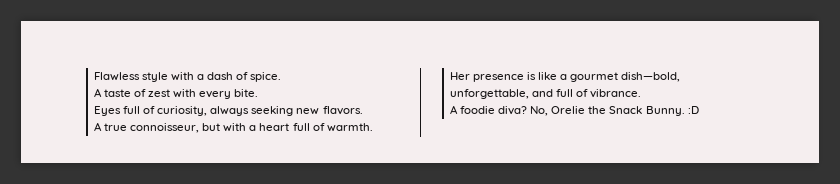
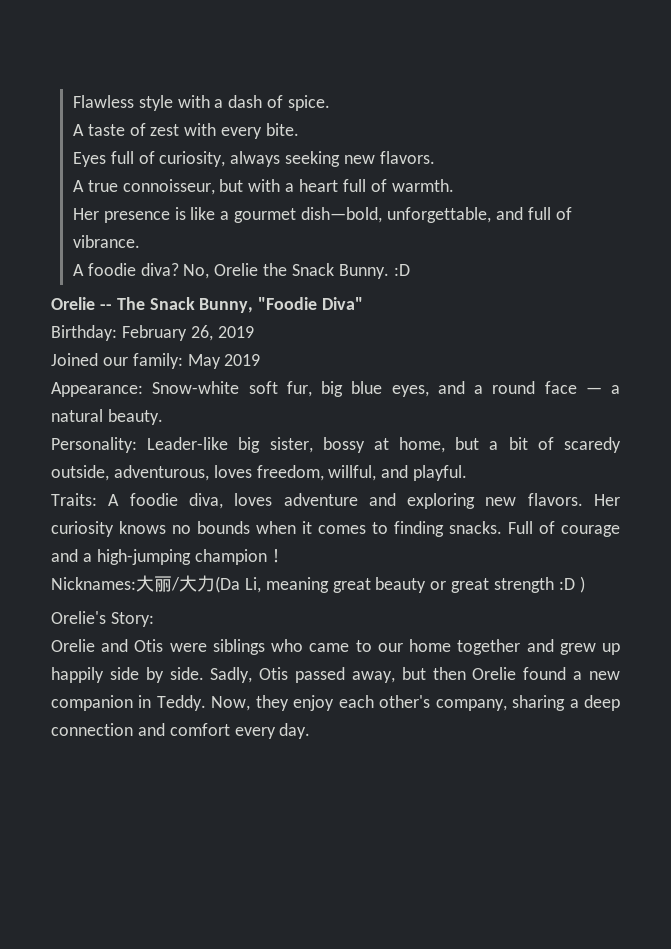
(699, 110) none -> [51,297,364,313] [51,325,254,341] [51,353,261,369] [51,381,620,397] [51,409,163,425] [51,437,621,453] [51,465,468,481] [51,493,620,509] [51,521,620,537] [51,549,285,565] [51,575,585,593] [51,611,154,627] [51,639,620,655] [51,667,620,683] [51,695,620,711] [51,723,311,739] // Orelie -- The Snack Bunny, "Foodie Diva" // Birthday: February 26, 2019 // Joined our family: May 2019 // Appearance: Snow-white soft fur, big blue eyes, and a round face — a natural beauty. // Personality: Leader-like big sister, bossy at home, but a bit of scaredy outside, adventurous, loves freedom, willful, and playful. // Traits: A foodie diva, loves adventure and exploring new flavors. Her curiosity knows no bounds when it comes to finding snacks. Full of courage and a high-jumping champion！ // Nicknames:大丽/大力(Da Li, meaning great beauty or great strength :D ) // Orelie's Story: // Orelie and Otis were siblings who came to our home together and grew up happily side by side. Sadly, Otis passed away, but then Orelie found a new companion in Teddy. Now, they enjoy each other's company, sharing a deep connection and comfort every day.

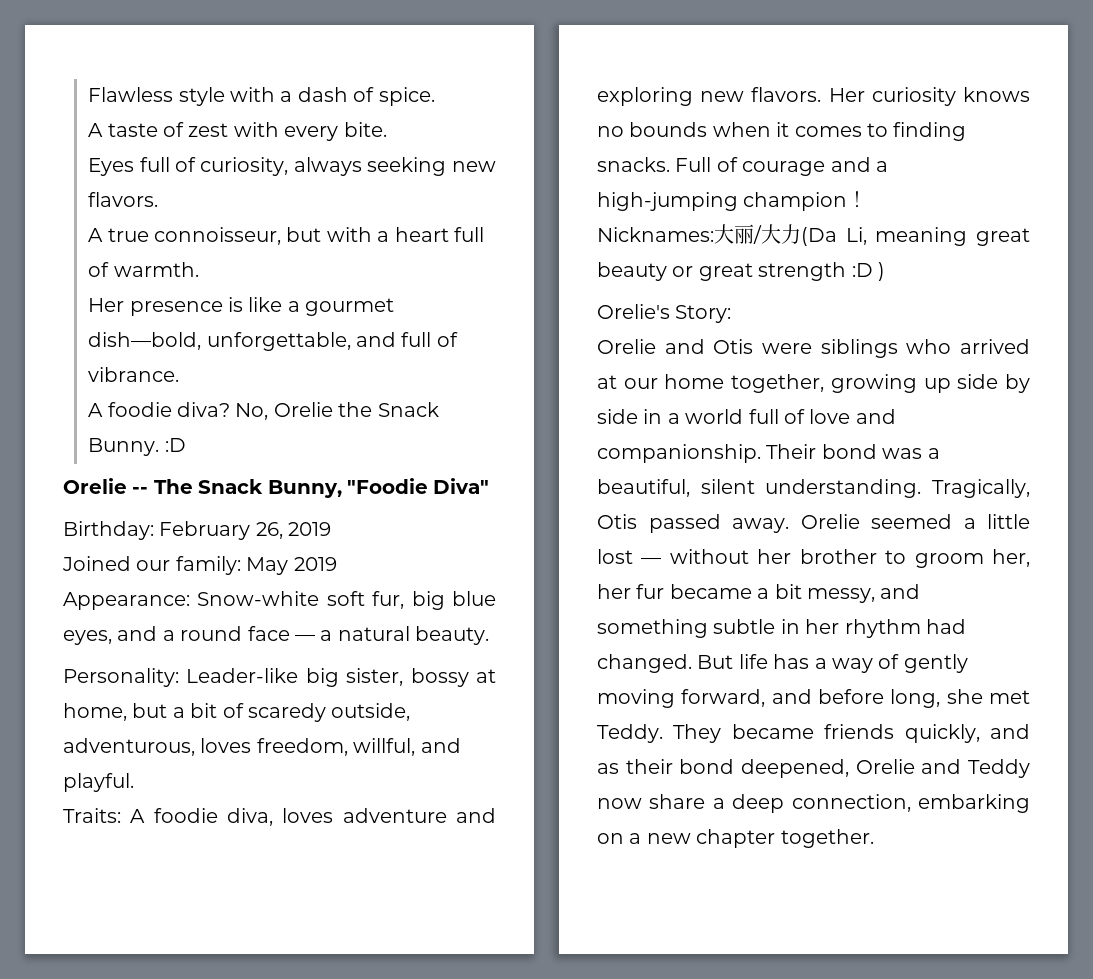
[309,639,620,655] [51,667,620,683] [51,695,620,711] [51,723,311,739] came to our home together and grew up happily side by side. Sadly, Otis passed away, but then Orelie found a new companion in Teddy. Now, they enjoy each other's company, sharing a deep connection and comfort every day. -> [960,339,1030,354] [597,374,1030,393] [597,409,896,424] [597,444,940,463] [597,479,1030,498] [597,514,1030,533] [597,549,1030,568] [597,584,921,603] [597,619,966,638] [597,654,968,673] [597,689,1030,708] [597,724,1030,743] [597,759,1030,778] [597,794,1030,813] [597,829,874,848] arrived at our home together, growing up side by side in a world full of love and companionship. Their bond was a beautiful, silent understanding. Tragically, Otis passed away. Orelie seemed a little lost — without her brother to groom her, her fur became a bit messy, and something subtle in her rhythm had changed. But life has a way of gently moving forward, and before long, she met Teddy. They became friends quickly, and as their bond deepened, Orelie and Teddy now share a deep connection, embarking on a new chapter together.

